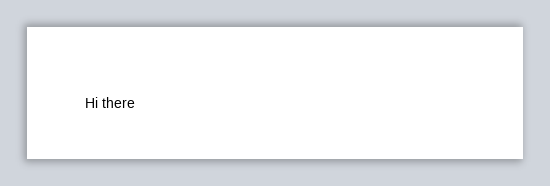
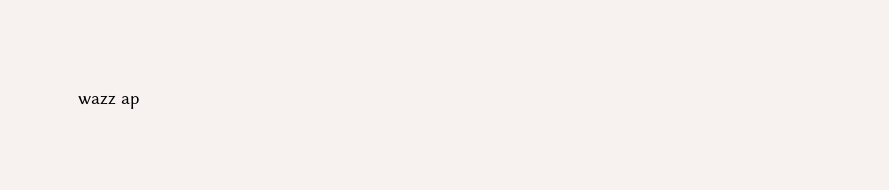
[85,97,135,108] Hi there -> [78,95,140,109] wazz ap

